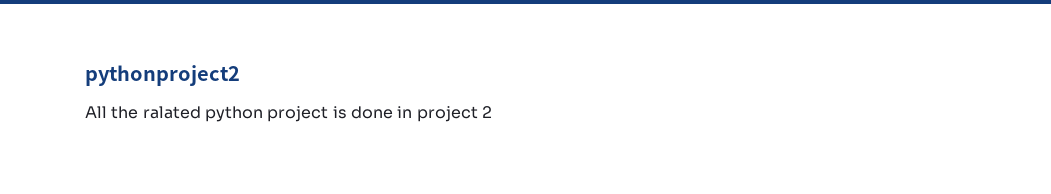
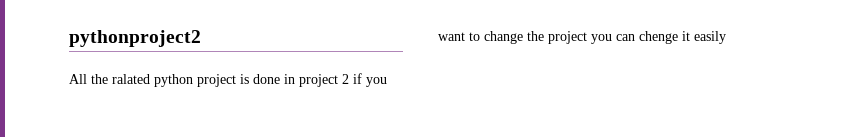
(492, 112) none -> [353,73,387,87] [438,31,726,44] if you want to change the project you can chenge it easily

